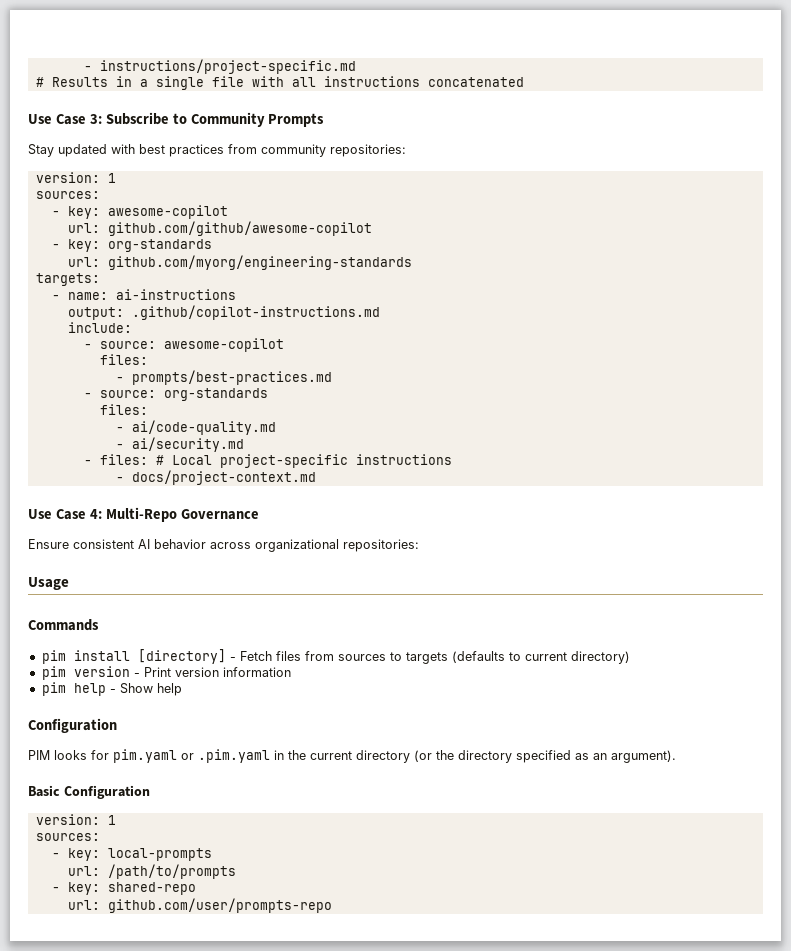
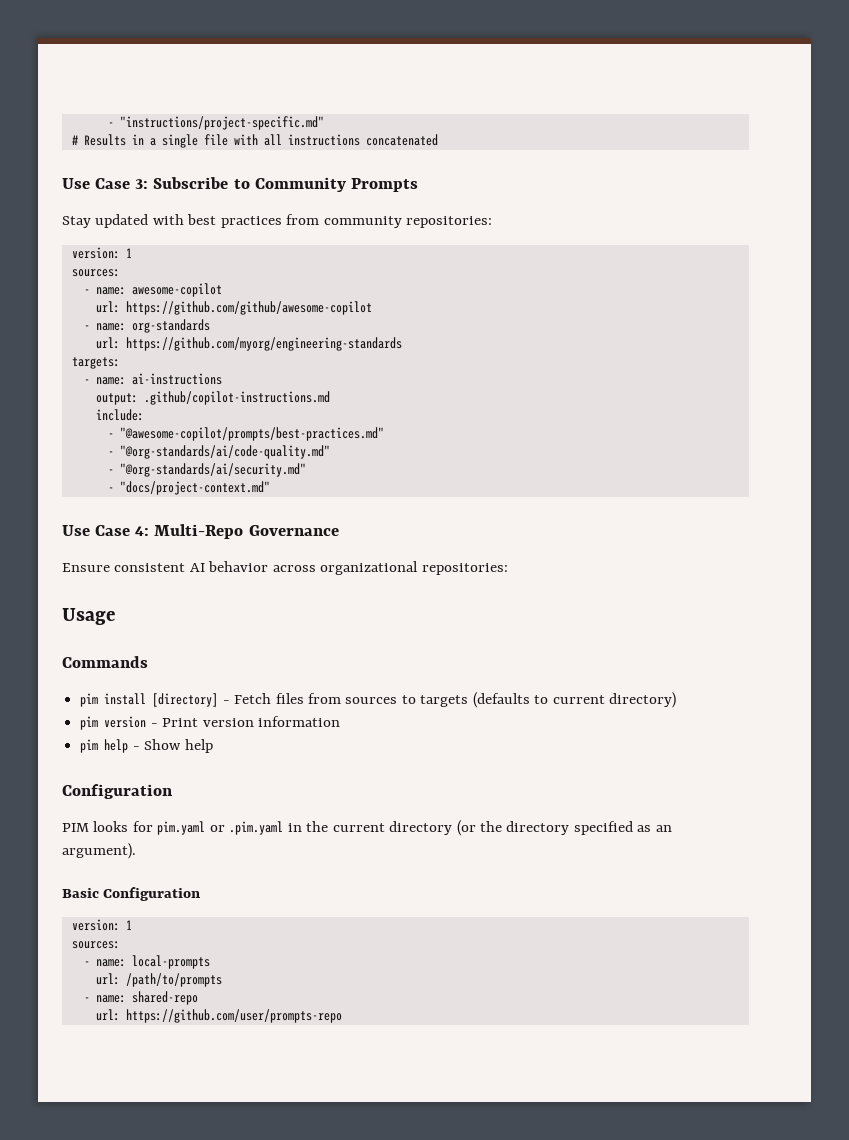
[83,59,356,74] - instructions/project-specific.md -> [107,116,324,130] - "instructions/project-specific.md"
[67,206,100,219] key: -> [95,287,126,295] name:
[107,221,372,236] [51,239,100,252] github.com/github/awesome-copilot // - key: -> [125,301,372,315] [83,323,126,331] https://github.com/github/awesome-copilot // - name:
[107,255,412,270] github.com/myorg/engineering-standards -> [125,337,402,351] https://github.com/myorg/engineering-standards
[99,338,284,352] [99,354,148,365] [115,370,332,385] [83,388,268,401] [99,404,148,415] [115,420,276,435] [115,437,244,452] [83,454,452,468] [115,470,316,485] source: awesome-copilot // files: // - prompts/best-practices.md // - source: org-standards // files: // - ai/code-quality.md // - ai/security.md // - files: # Local project-specific instructions // - docs/project-context.md -> [119,427,384,441] [107,445,330,459] [107,463,306,477] [107,481,270,495] "@awesome-copilot/prompts/best-practices.md" // - "@org-standards/ai/code-quality.md" // - "@org-standards/ai/security.md" // - "docs/project-context.md"
[67,848,100,861] key: -> [95,959,126,967] name:
[67,882,100,895] key: -> [95,995,126,1003] name:
[107,898,332,913] github.com/user/prompts-repo -> [125,1009,342,1023] https://github.com/user/prompts-repo

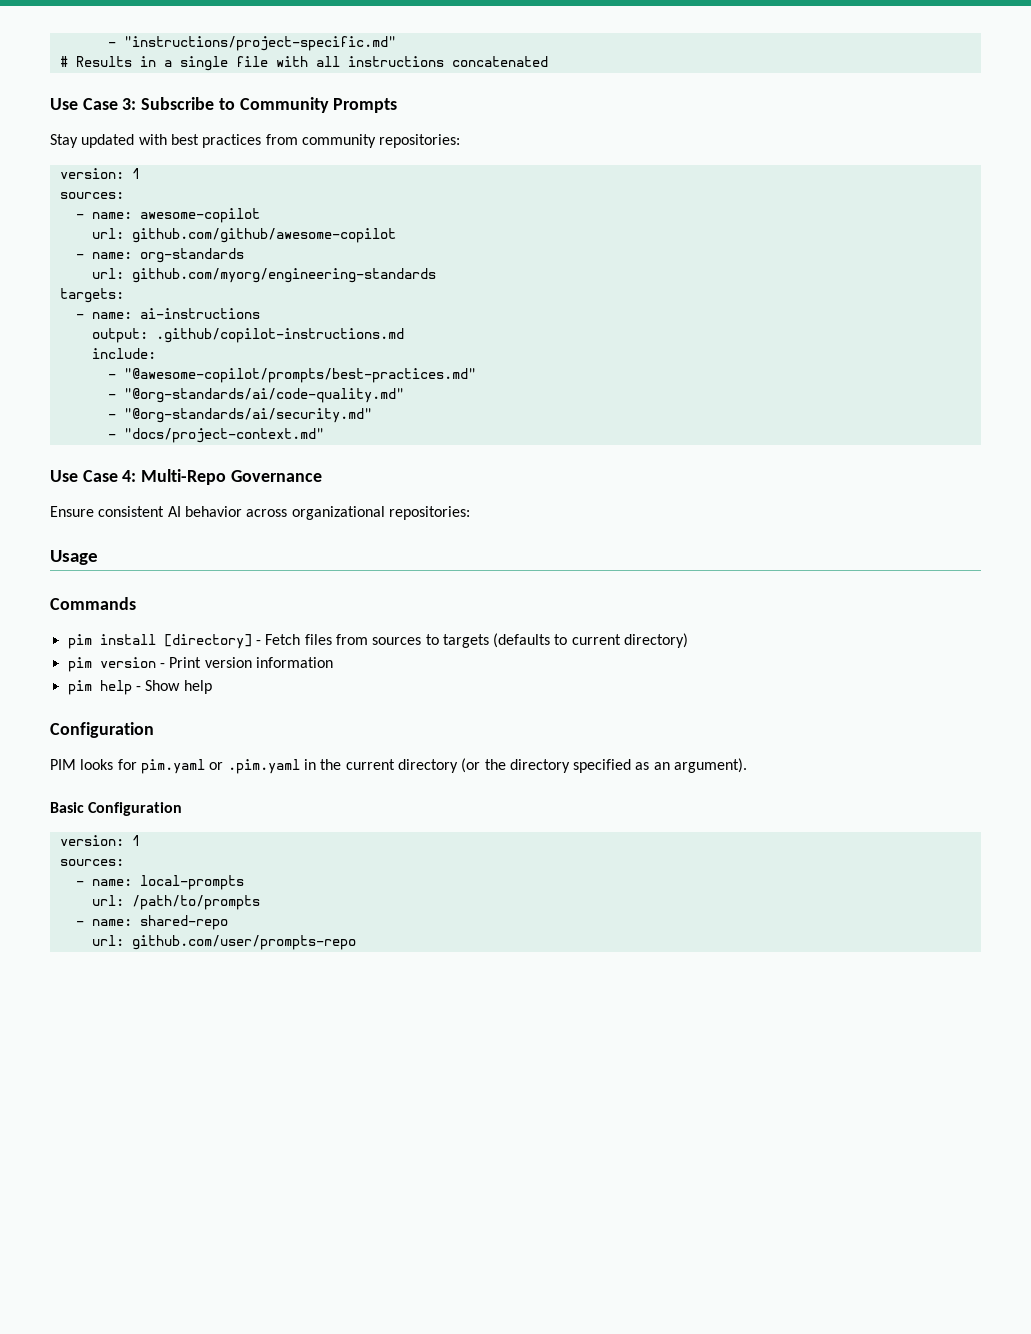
[125,301,372,315] https://github.com/github/awesome-copilot -> [131,228,396,243] github.com/github/awesome-copilot
[125,337,402,351] https://github.com/myorg/engineering-standards -> [131,268,436,283] github.com/myorg/engineering-standards
[125,1009,342,1023] https://github.com/user/prompts-repo -> [131,935,356,950] github.com/user/prompts-repo

